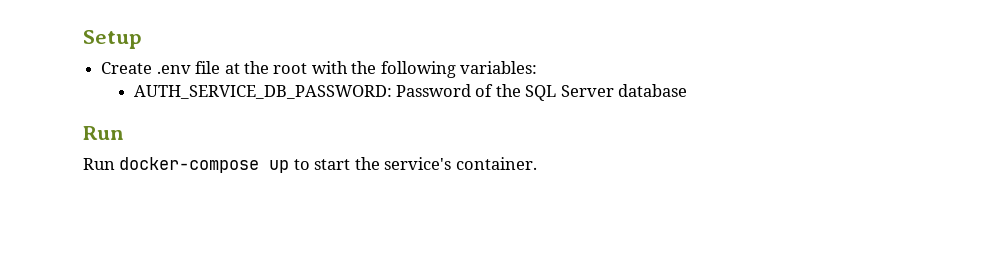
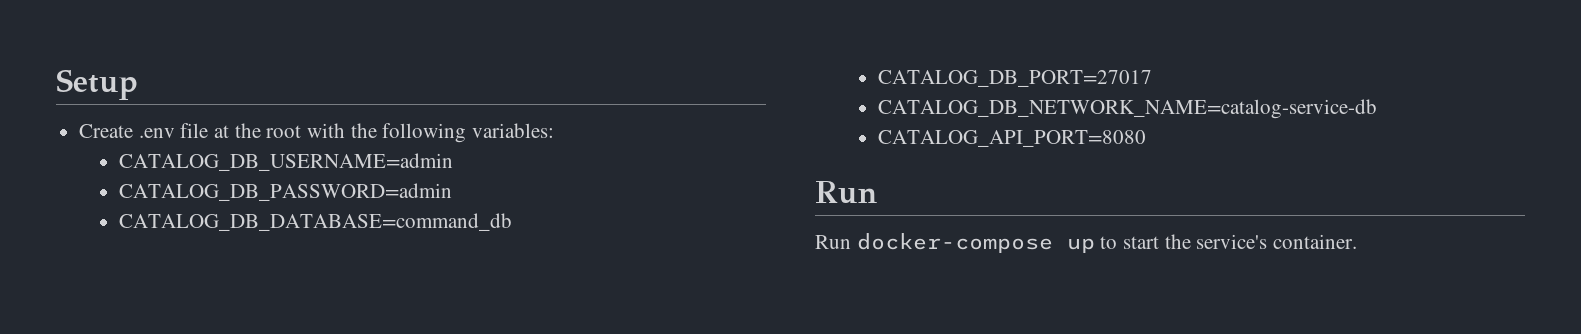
[133,84,688,101] AUTH_SERVICE_DB_PASSWORD: Password of the SQL Server database -> [118,153,453,171] [118,183,452,201] [118,213,512,231] [877,70,1152,87] [877,99,1377,119] [877,130,1146,147] CATALOG_DB_USERNAME=admin // CATALOG_DB_PASSWORD=admin // CATALOG_DB_DATABASE=command_db // CATALOG_DB_PORT=27017 // CATALOG_DB_NETWORK_NAME=catalog-service-db // CATALOG_API_PORT=8080

